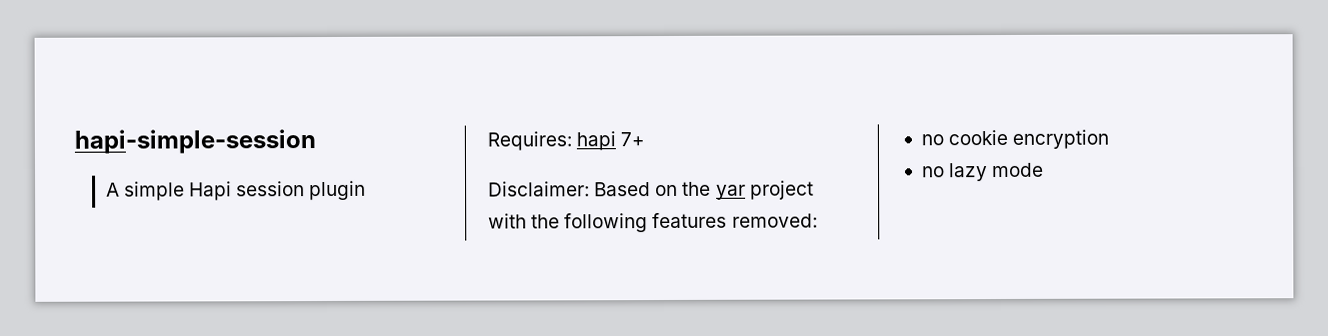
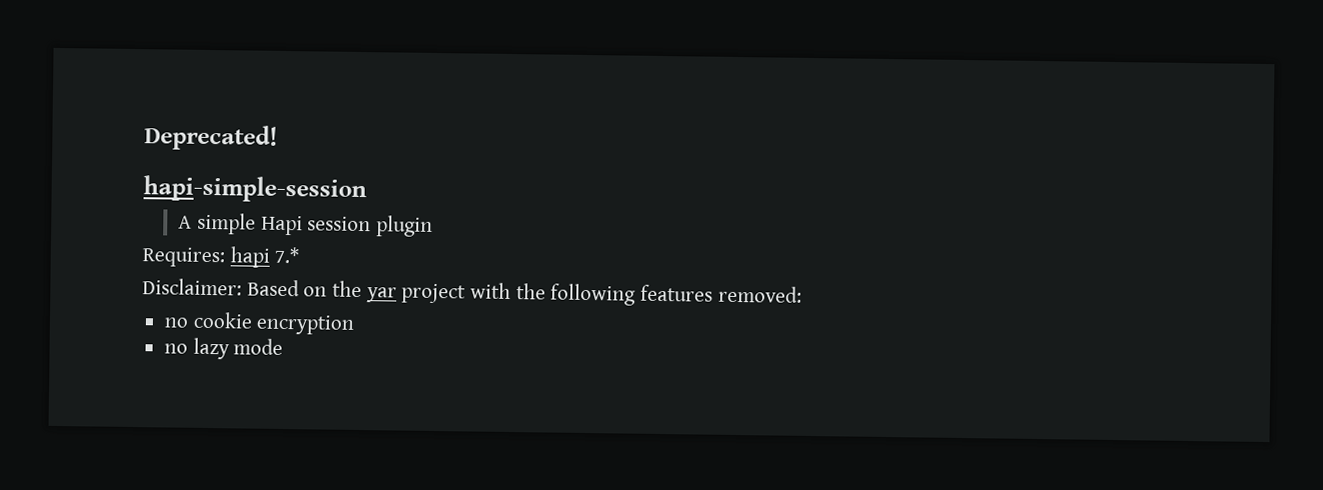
(74, 141) none -> [144,124,278,151] Deprecated! //
[620,132,646,147] 7+ -> [274,246,300,264] 7.*

